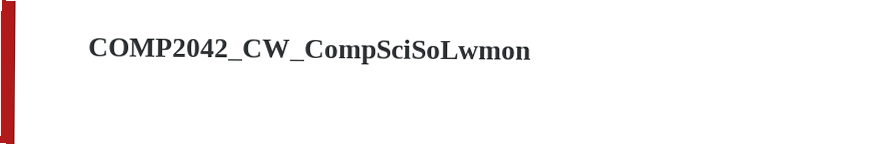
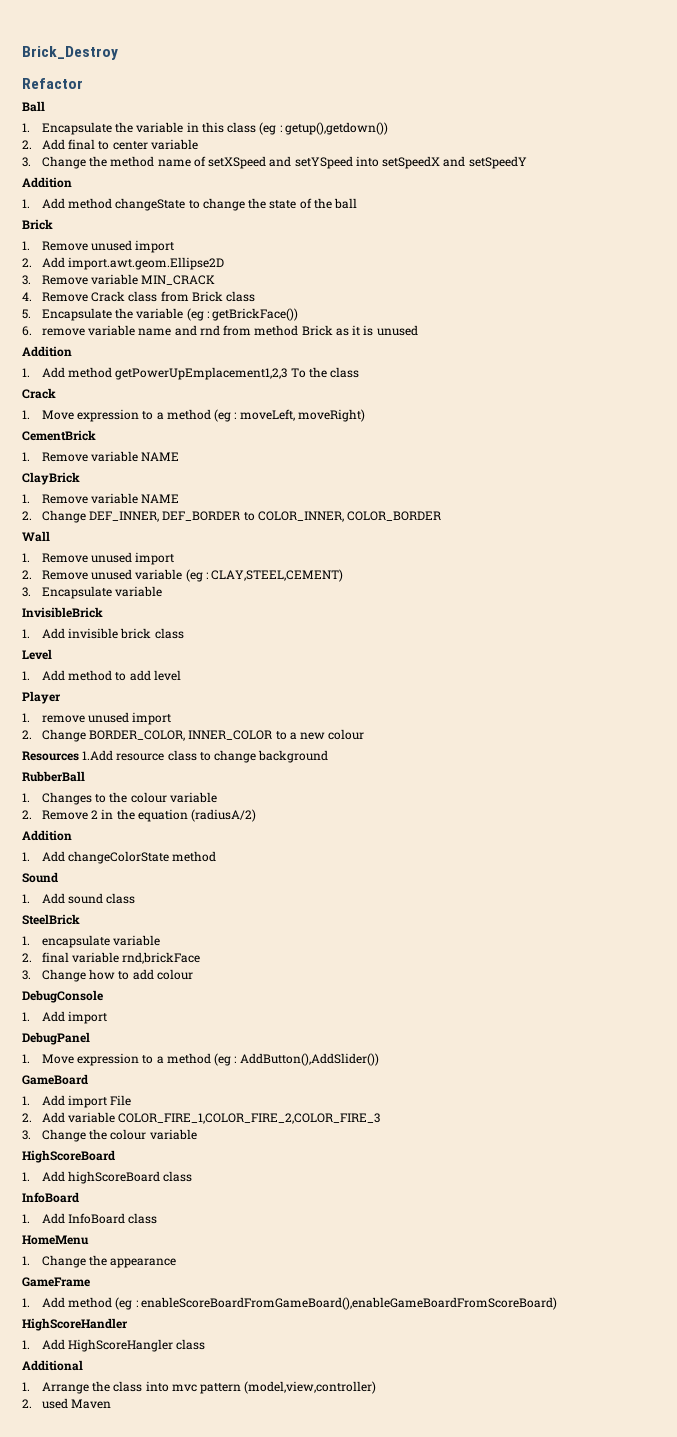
[88,37,531,66] COMP2042_CW_CompSciSoLwmon -> [22,46,118,60] [22,78,83,89] [22,101,45,112] [22,122,388,135] [22,139,198,150] [22,156,527,169] [22,177,72,188] [22,198,358,211] [22,219,53,230] [22,240,175,253] [22,257,225,270] [22,274,216,285] [22,291,256,302] [22,308,299,321] [22,325,418,336] [22,346,72,357] [22,367,360,380] [22,388,56,399] [22,409,365,422] [22,430,96,441] [22,451,180,462] [22,472,80,485] [22,493,180,504] [22,510,442,523] [22,531,50,542] [22,552,175,565] [22,569,344,582] [22,586,163,599] [22,607,103,618] [22,628,184,639] [22,649,52,660] [22,670,181,681] [22,691,61,704] [22,712,172,725] [22,729,365,742] [22,750,329,763] [22,771,85,782] [22,792,217,805] [22,809,257,822] [22,830,72,841] [22,851,217,864] [22,872,58,883] [22,893,136,904] [22,914,80,925] [22,935,161,948] [22,952,201,964] [22,969,193,982] [22,990,103,1003] [22,1011,108,1024] [22,1032,90,1045] [22,1053,379,1066] [22,1074,88,1085] [22,1095,132,1108] [22,1112,381,1124] [22,1129,197,1142] [22,1150,115,1163] [22,1171,193,1184] [22,1192,79,1203] [22,1213,158,1224] [22,1235,89,1245] [22,1255,177,1268] [22,1277,90,1287] [22,1297,557,1310] [22,1318,128,1331] [22,1339,206,1352] [22,1360,83,1371] [22,1381,377,1394] [22,1398,112,1409] Brick_Destroy // Refactor // Ball // 1. Encapsulate the variable in this class (eg : getup(),getdown()) // 2. Add final to center variable // 3. Change the method name of setXSpeed and setYSpeed into setSpeedX and setSpeedY // Addition // 1. Add method changeState to change the state of the ball // Brick // 1. Remove unused import // 2. Add import.awt.geom.Ellipse2D // 3. Remove variable MIN_CRACK // 4. Remove Crack class from Brick class // 5. Encapsulate the variable (eg : getBrickFace()) // 6. remove variable name and rnd from method Brick as it is unused // Addition // 1. Add method getPowerUpEmplacement1,2,3 To the class // Crack // 1. Move expression to a method (eg : moveLeft, moveRight) // CementBrick // 1. Remove variable NAME // ClayBrick // 1. Remove variable NAME // 2. Change DEF_INNER, DEF_BORDER to COLOR_INNER, COLOR_BORDER // Wall // 1. Remove unused import // 2. Remove unused variable (eg : CLAY,STEEL,CEMENT) // 3. Encapsulate variable // InvisibleBrick // 1. Add invisible brick class // Level // 1. Add method to add level // Player // 1. remove unused import // 2. Change BORDER_COLOR, INNER_COLOR to a new colour // Resources 1.Add resource class to change background // RubberBall // 1. Changes to the colour variable // 2. Remove 2 in the equation (radiusA/2) // Addition // 1. Add changeColorState method // Sound // 1. Add sound class // SteelBrick // 1. encapsulate variable // 2. final variable rnd,brickFace // 3. Change how to add colour // DebugConsole // 1. Add import // DebugPanel // 1. Move expression to a method (eg : AddButton(),AddSlider()) // GameBoard // 1. Add import File // 2. Add variable COLOR_FIRE_1,COLOR_FIRE_2,COLOR_FIRE_3 // 3. Change the colour variable // HighScoreBoard // 1. Add highScoreBoard class // InfoBoard // 1. Add InfoBoard class // HomeMenu // 1. Change the appearance // GameFrame // 1. Add method (eg : enableScoreBoardFromGameBoard(),enableGameBoardFromScoreBoard) // HighScoreHandler // 1. Add HighScoreHangler class // Additional // 1. Arrange the class into mvc pattern (model,view,controller) // 2. used Maven

